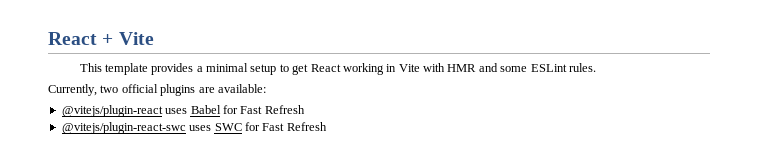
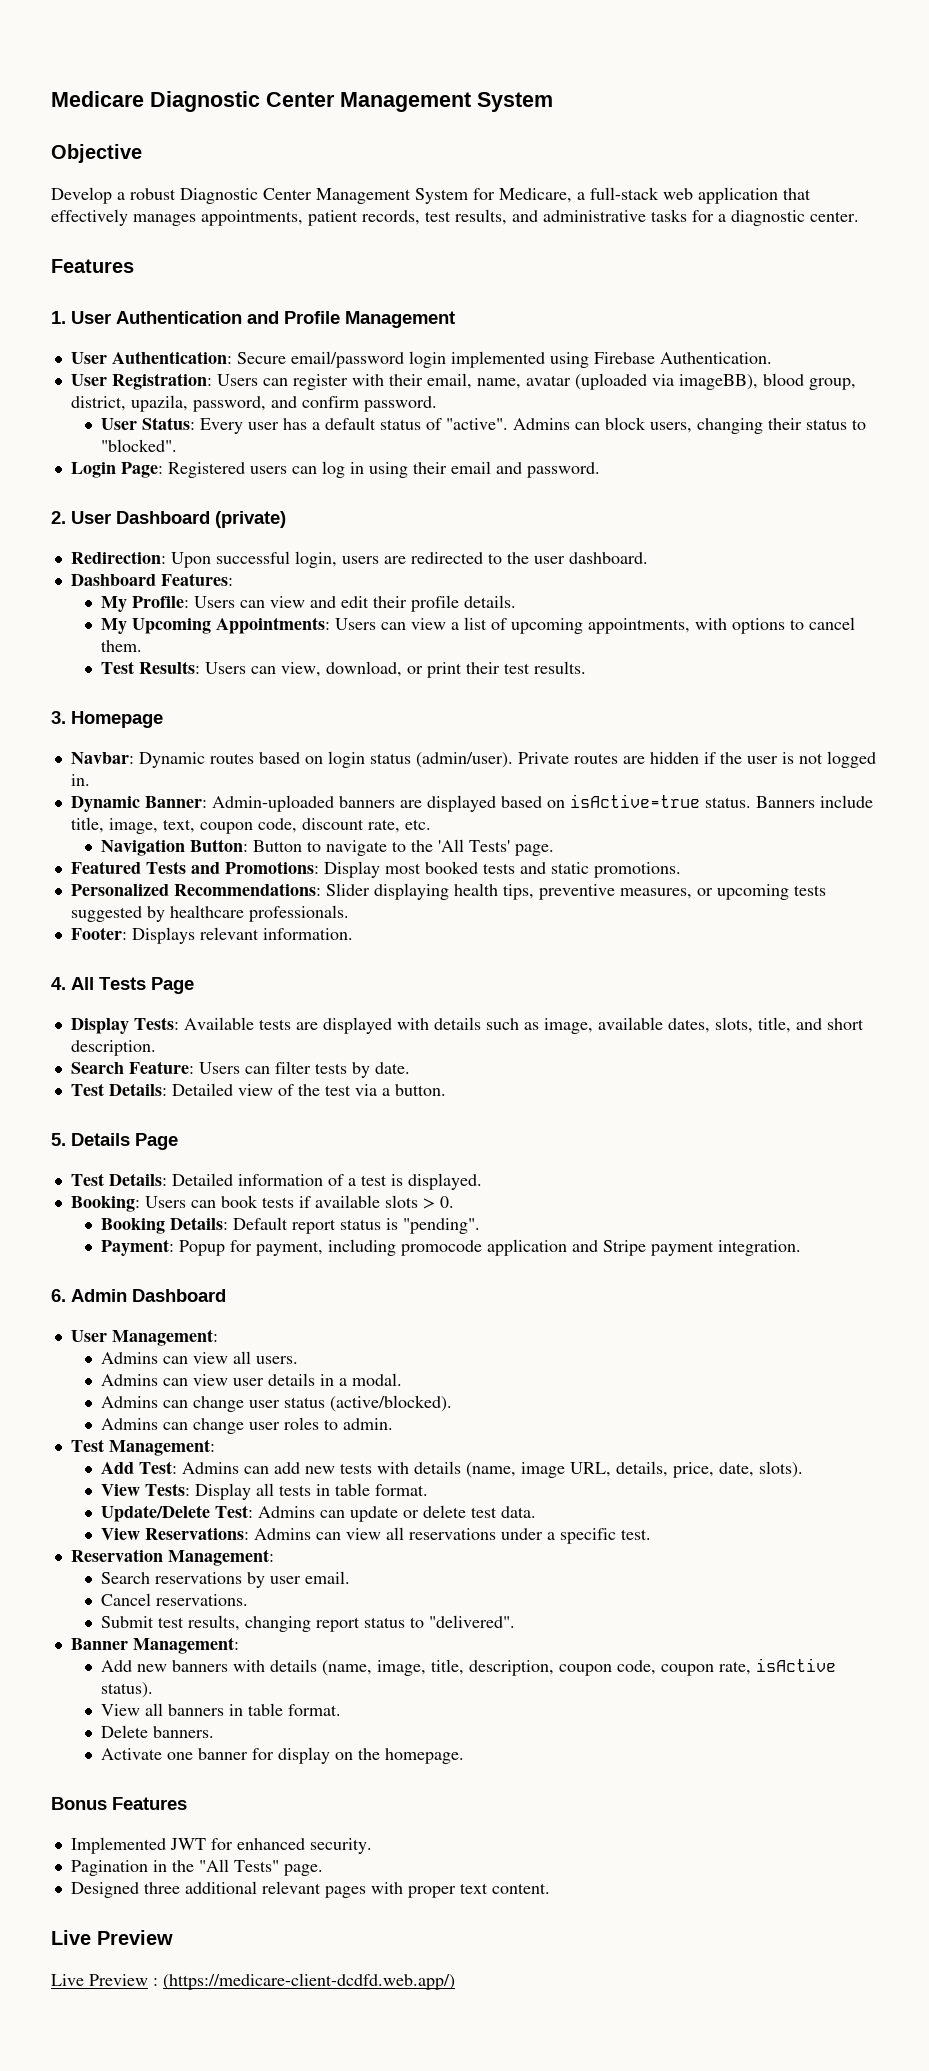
[48,32,154,45] [79,63,596,75] [48,84,266,96] [61,105,305,117] [61,122,327,134] React + Vite // This template provides a minimal setup to get React working in Vite with HMR and some ESLint rules. // Currently, two official plugins are available: // @vitejs/plugin-react uses Babel for Fast Refresh // @vitejs/plugin-react-swc uses SWC for Fast Refresh -> [51,91,553,112] [51,144,142,163] [51,187,811,204] [51,209,859,226] [51,259,134,273] [51,311,455,328] [70,351,772,368] [70,373,856,390] [70,395,437,412] [100,417,866,434] [100,439,177,452] [70,461,600,478] [51,511,286,528] [70,551,648,568] [70,573,233,586] [100,595,516,612] [100,617,855,634] [100,640,142,652] [100,661,586,678] [51,711,163,728] [70,751,876,768] [70,774,90,786] [70,794,873,812] [70,817,431,834] [100,839,554,856] [70,861,681,878] [70,883,826,900] [70,905,349,922] [70,927,353,944] [51,977,194,994] [70,1017,864,1034] [70,1040,156,1056] [70,1061,410,1078] [70,1083,446,1096] [51,1133,178,1150] [70,1173,482,1190] [70,1195,454,1212] [100,1217,480,1234] [100,1239,801,1256] [51,1289,226,1302] [70,1329,218,1346] [100,1351,298,1364] [100,1373,402,1386] [100,1395,452,1412] [100,1417,393,1434] [70,1439,215,1456] [100,1461,803,1478] [100,1483,428,1500] [100,1505,536,1522] [100,1527,651,1544] [70,1549,274,1566] [100,1571,350,1588] [100,1593,248,1606] [100,1615,515,1632] [70,1637,239,1654] [100,1658,836,1676] [100,1682,153,1698] [100,1703,341,1716] [100,1725,214,1738] [100,1747,464,1764] [51,1797,187,1810] [70,1837,372,1854] [70,1859,323,1876] [70,1881,550,1898] [51,1930,173,1945] [51,1973,455,1990] Medicare Diagnostic Center Management System // Objective // Develop a robust Diagnostic Center Management System for Medicare, a full-stack web application that effectively manages appointments, patient records, test results, and administrative tasks for a diagnostic center. // Features // 1. User Authentication and Profile Management // User Authentication: Secure email/password login implemented using Firebase Authentication. // User Registration: Users can register with their email, name, avatar (uploaded via imageBB), blood group, district, upazila, password, and confirm password. // User Status: Every user has a default status of "active". Admins can block users, changing their status to "blocked". // Login Page: Registered users can log in using their email and password. // 2. User Dashboard (private) // Redirection: Upon successful login, users are redirected to the user dashboard. // Dashboard Features: // My Profile: Users can view and edit their profile details. // My Upcoming Appointments: Users can view a list of upcoming appointments, with options to cancel them. // Test Results: Users can view, download, or print their test results. // 3. Homepage // Navbar: Dynamic routes based on login status (admin/user). Private routes are hidden if the user is not logged in. // Dynamic Banner: Admin-uploaded banners are displayed based on isActive=true status. Banners include title, image, text, coupon code, discount rate, etc. // Navigation Button: Button to navigate to the 'All Tests' page. // Featured Tests and Promotions: Display most booked tests and static promotions. // Personalized Recommendations: Slider displaying health tips, preventive measures, or upcoming tests suggested by healthcare professionals. // Footer: Displays relevant information. // 4. All Tests Page // Display Tests: Available tests are displayed with details such as image, available dates, slots, title, and short description. // Search Feature: Users can filter tests by date. // Test Details: Detailed view of the test via a button. // 5. Details Page // Test Details: Detailed information of a test is displayed. // Booking: Users can book tests if available slots > 0. // Booking Details: Default report status is "pending". // Payment: Popup for payment, including promocode application and Stripe payment integration. // 6. Admin Dashboard // User Management: // Admins can view all users. // Admins can view user details in a modal. // Admins can change user status (active/blocked). // Admins can change user roles to admin. // Test Management: // Add Test: Admins can add new tests with details (name, image URL, details, price, date, slots). // View Tests: Display all tests in table format. // Update/Delete Test: Admins can update or delete test data. // View Reservations: Admins can view all reservations under a specific test. // Reservation Management: // Search reservations by user email. // Cancel reservations. // Submit test results, changing report status to "delivered". // Banner Management: // Add new banners with details (name, image, title, description, coupon code, coupon rate, isActive status). // View all banners in table format. // Delete banners. // Activate one banner for display on the homepage. // Bonus Features // Implemented JWT for enhanced security. // Pagination in the "All Tests" page. // Designed three additional relevant pages with proper text content. // Live Preview // Live Preview : (https://medicare-client-dcdfd.web.app/)

